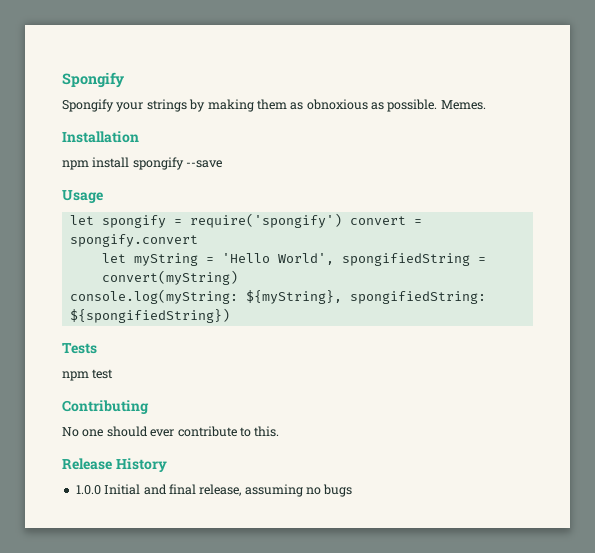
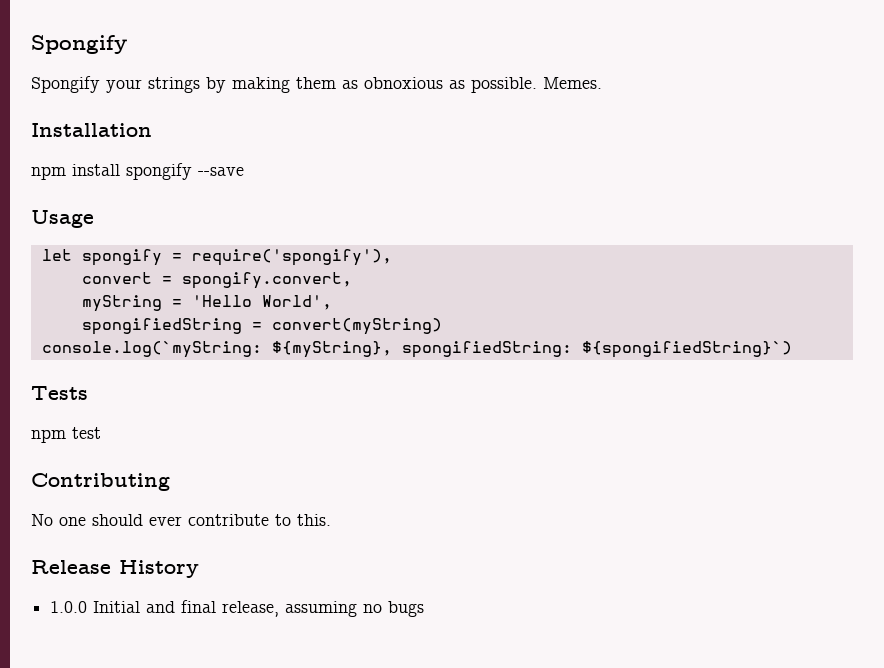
[189,213,342,228] require('spongify') -> [191,249,392,266] require('spongify'), //
[69,234,198,247] [101,253,126,263] spongify.convert // let -> [181,272,352,289] spongify.convert, //
(334, 259) none -> (332, 302) //
[69,289,238,304] console.log(myString: -> [41,341,262,358] console.log(`myString:
[69,308,230,323] ${spongifiedString}) -> [581,341,792,358] ${spongifiedString}`)

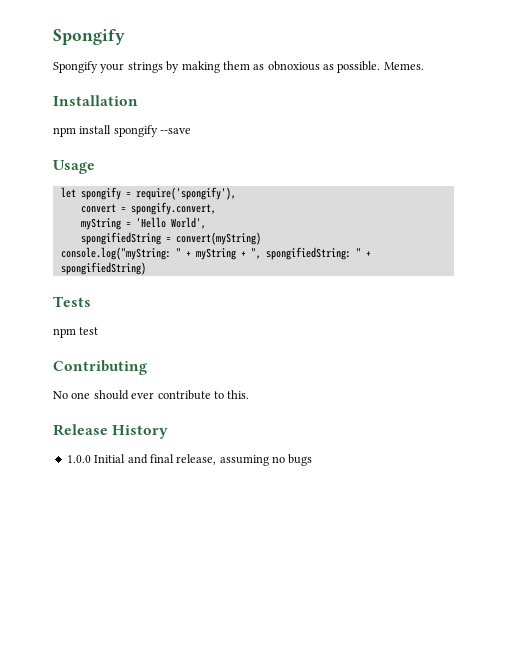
[41,341,792,358] console.log(`myString: ${myString}, spongifiedString: ${spongifiedString}`) -> [60,247,371,260] [60,262,146,275] console.log("myString: " + myString + ", spongifiedString: " + spongifiedString)

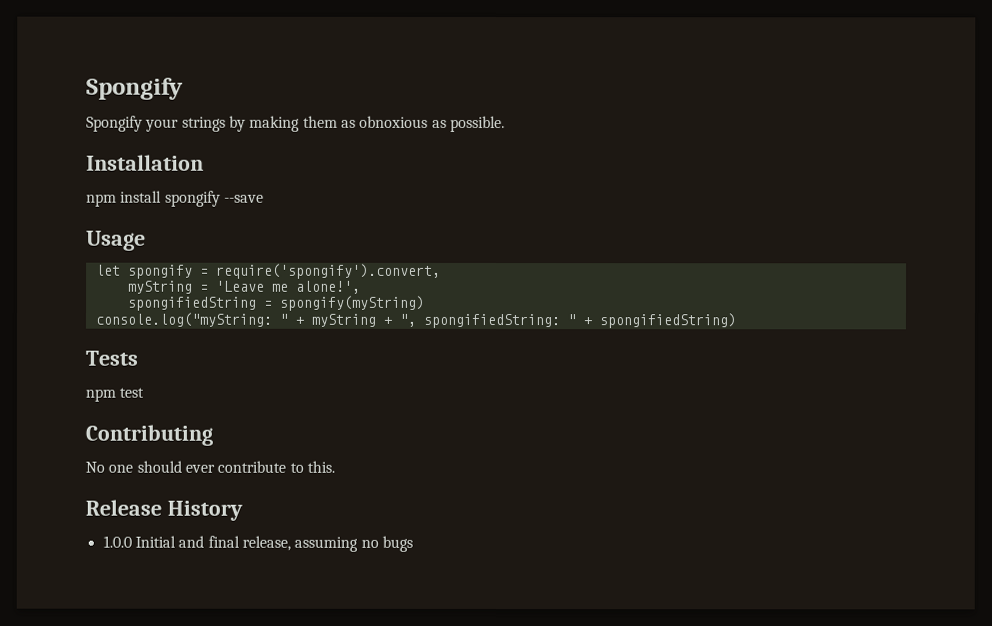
[383,62,424,70] Memes. -> (505, 124) none
[135,187,236,200] [80,202,216,215] require('spongify'), // convert = spongify.convert, -> [215,263,441,279] require('spongify').convert,
[135,217,206,229] 'Hello World', -> [215,280,361,294] 'Leave me alone!',
[175,232,261,245] convert(myString) -> [279,295,425,311] spongify(myString)

